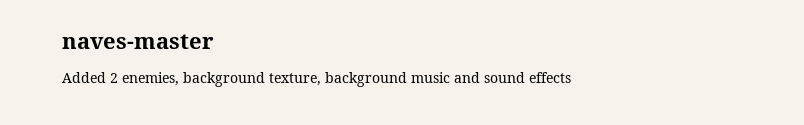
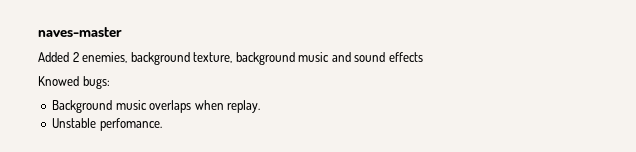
(571, 77) none -> [38,76,110,89] [52,100,261,113] [52,118,162,131] // Knowed bugs: // Background music overlaps when replay. // Unstable perfomance.

